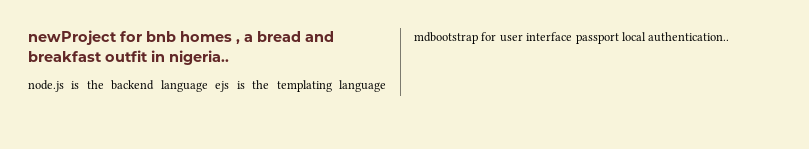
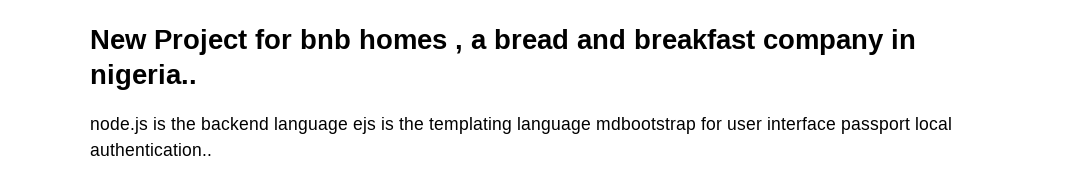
[28,30,117,45] newProject -> [90,29,247,55] New Project
[105,50,148,62] outfit -> [763,34,884,55] company

